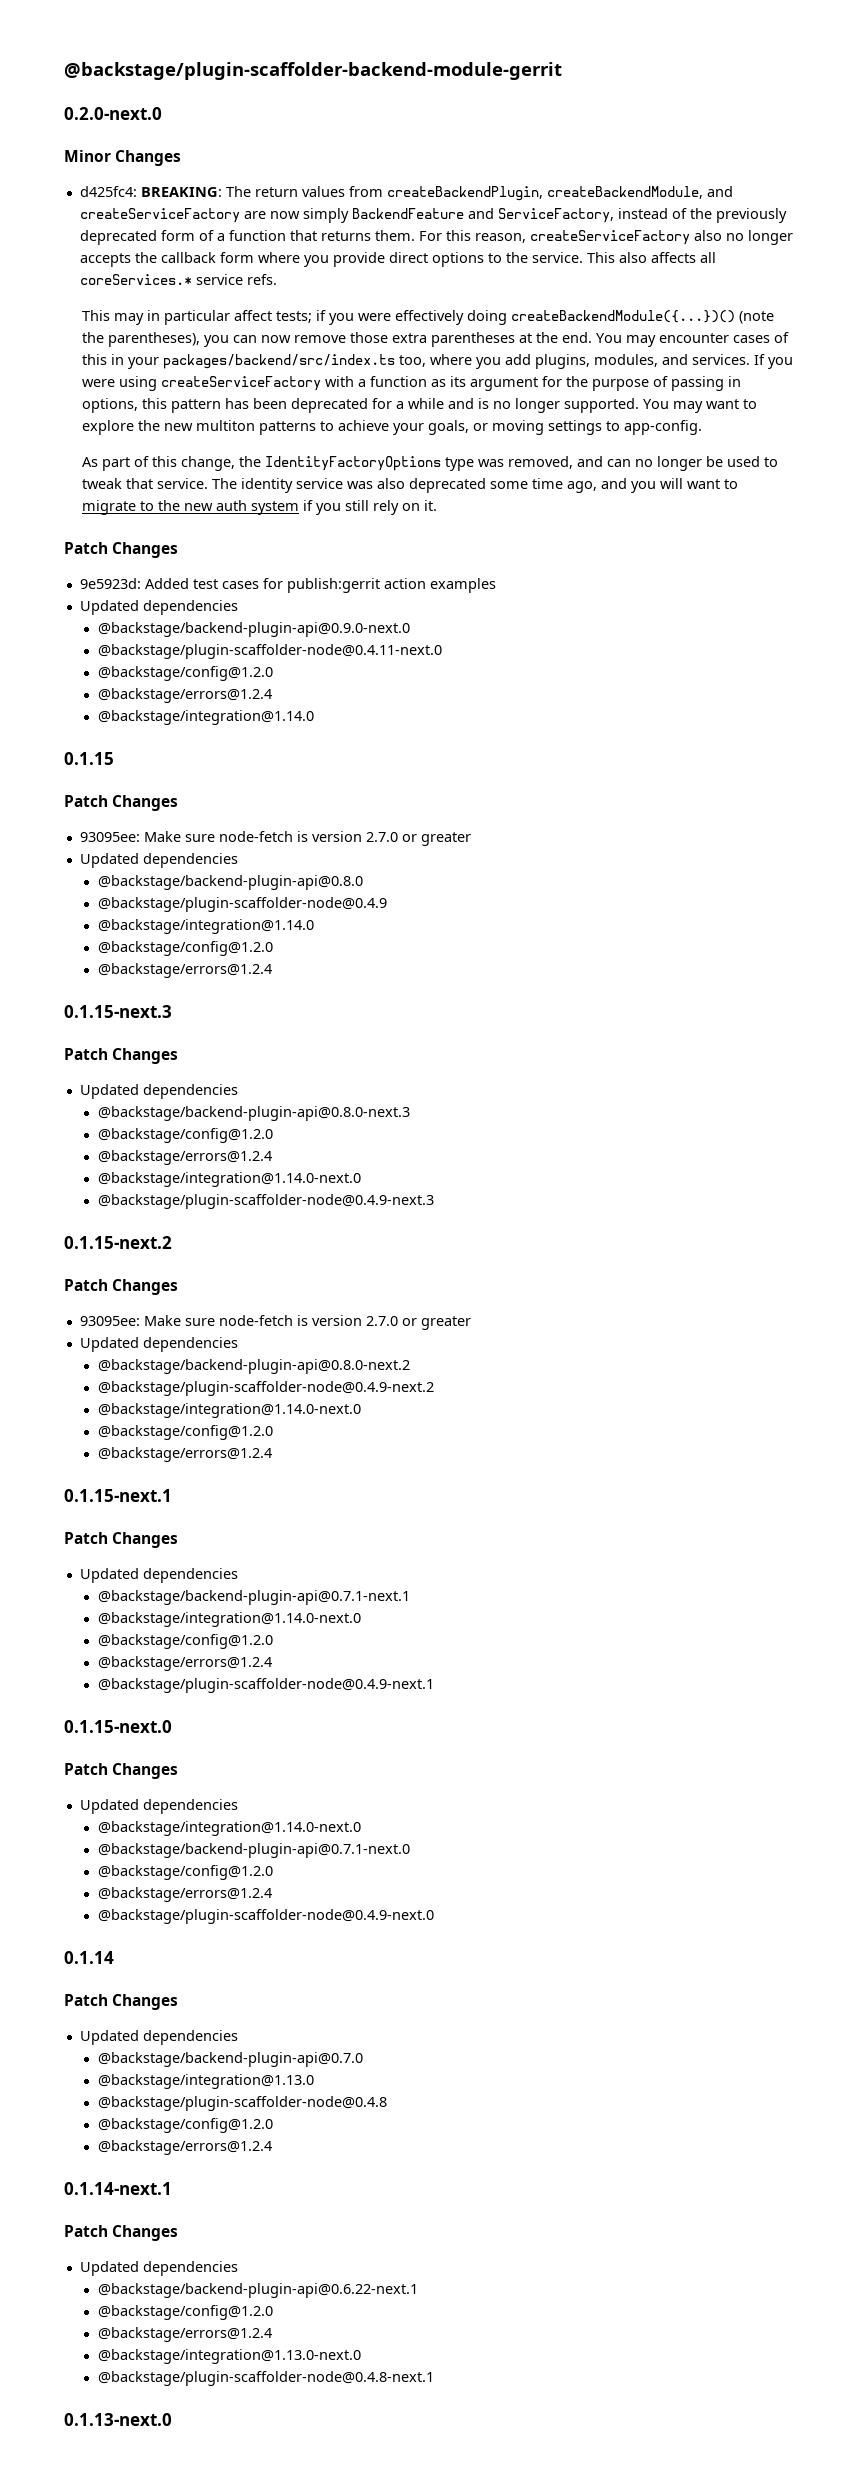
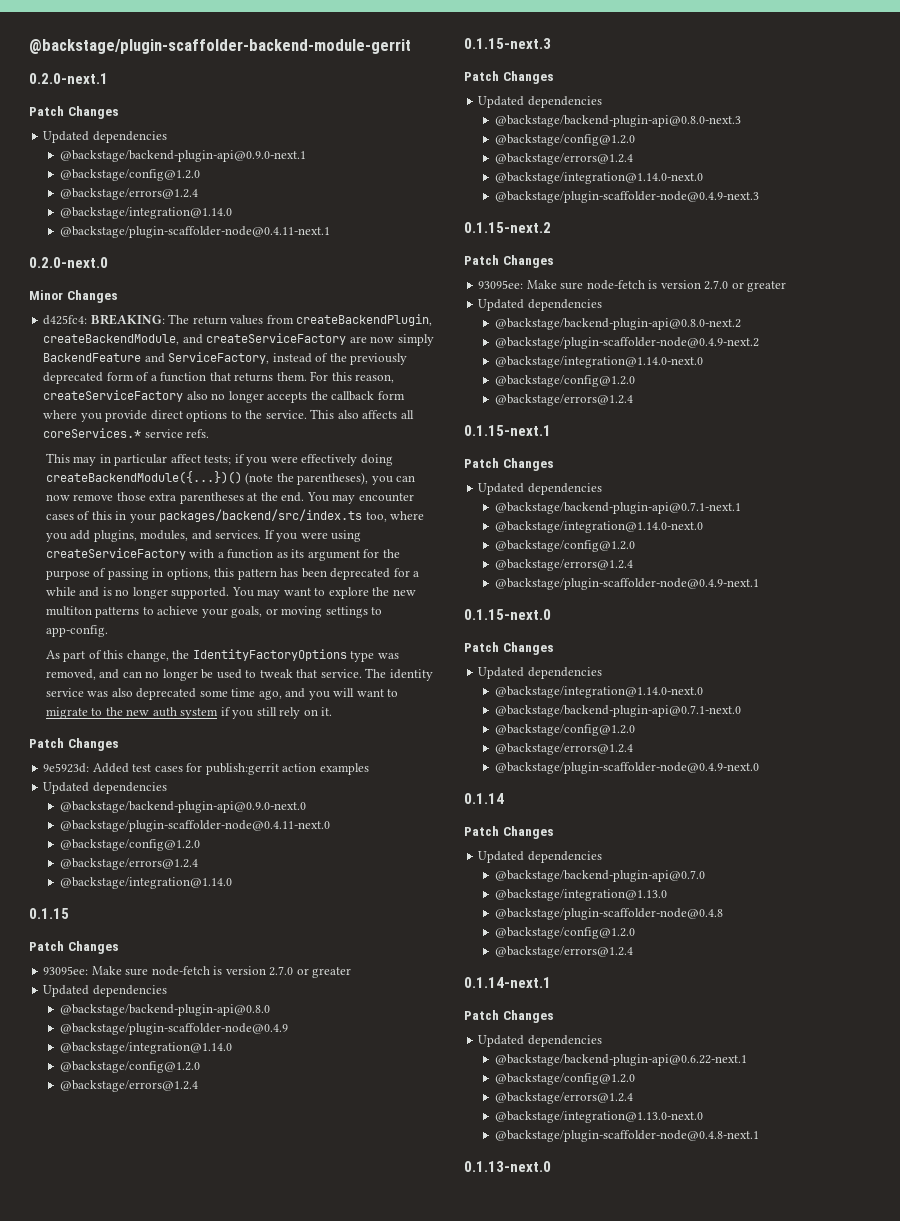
(562, 71) none -> [29,73,108,84] [29,106,119,119] [43,131,167,143] [59,150,306,162] [59,169,200,181] [59,188,198,200] [59,207,232,219] [59,226,330,238] // 0.2.0-next.1 // Patch Changes // Updated dependencies // @backstage/backend-plugin-api@0.9.0-next.1 // @backstage/config@1.2.0 // @backstage/errors@1.2.4 // @backstage/integration@1.14.0 // @backstage/plugin-scaffolder-node@0.4.11-next.1

